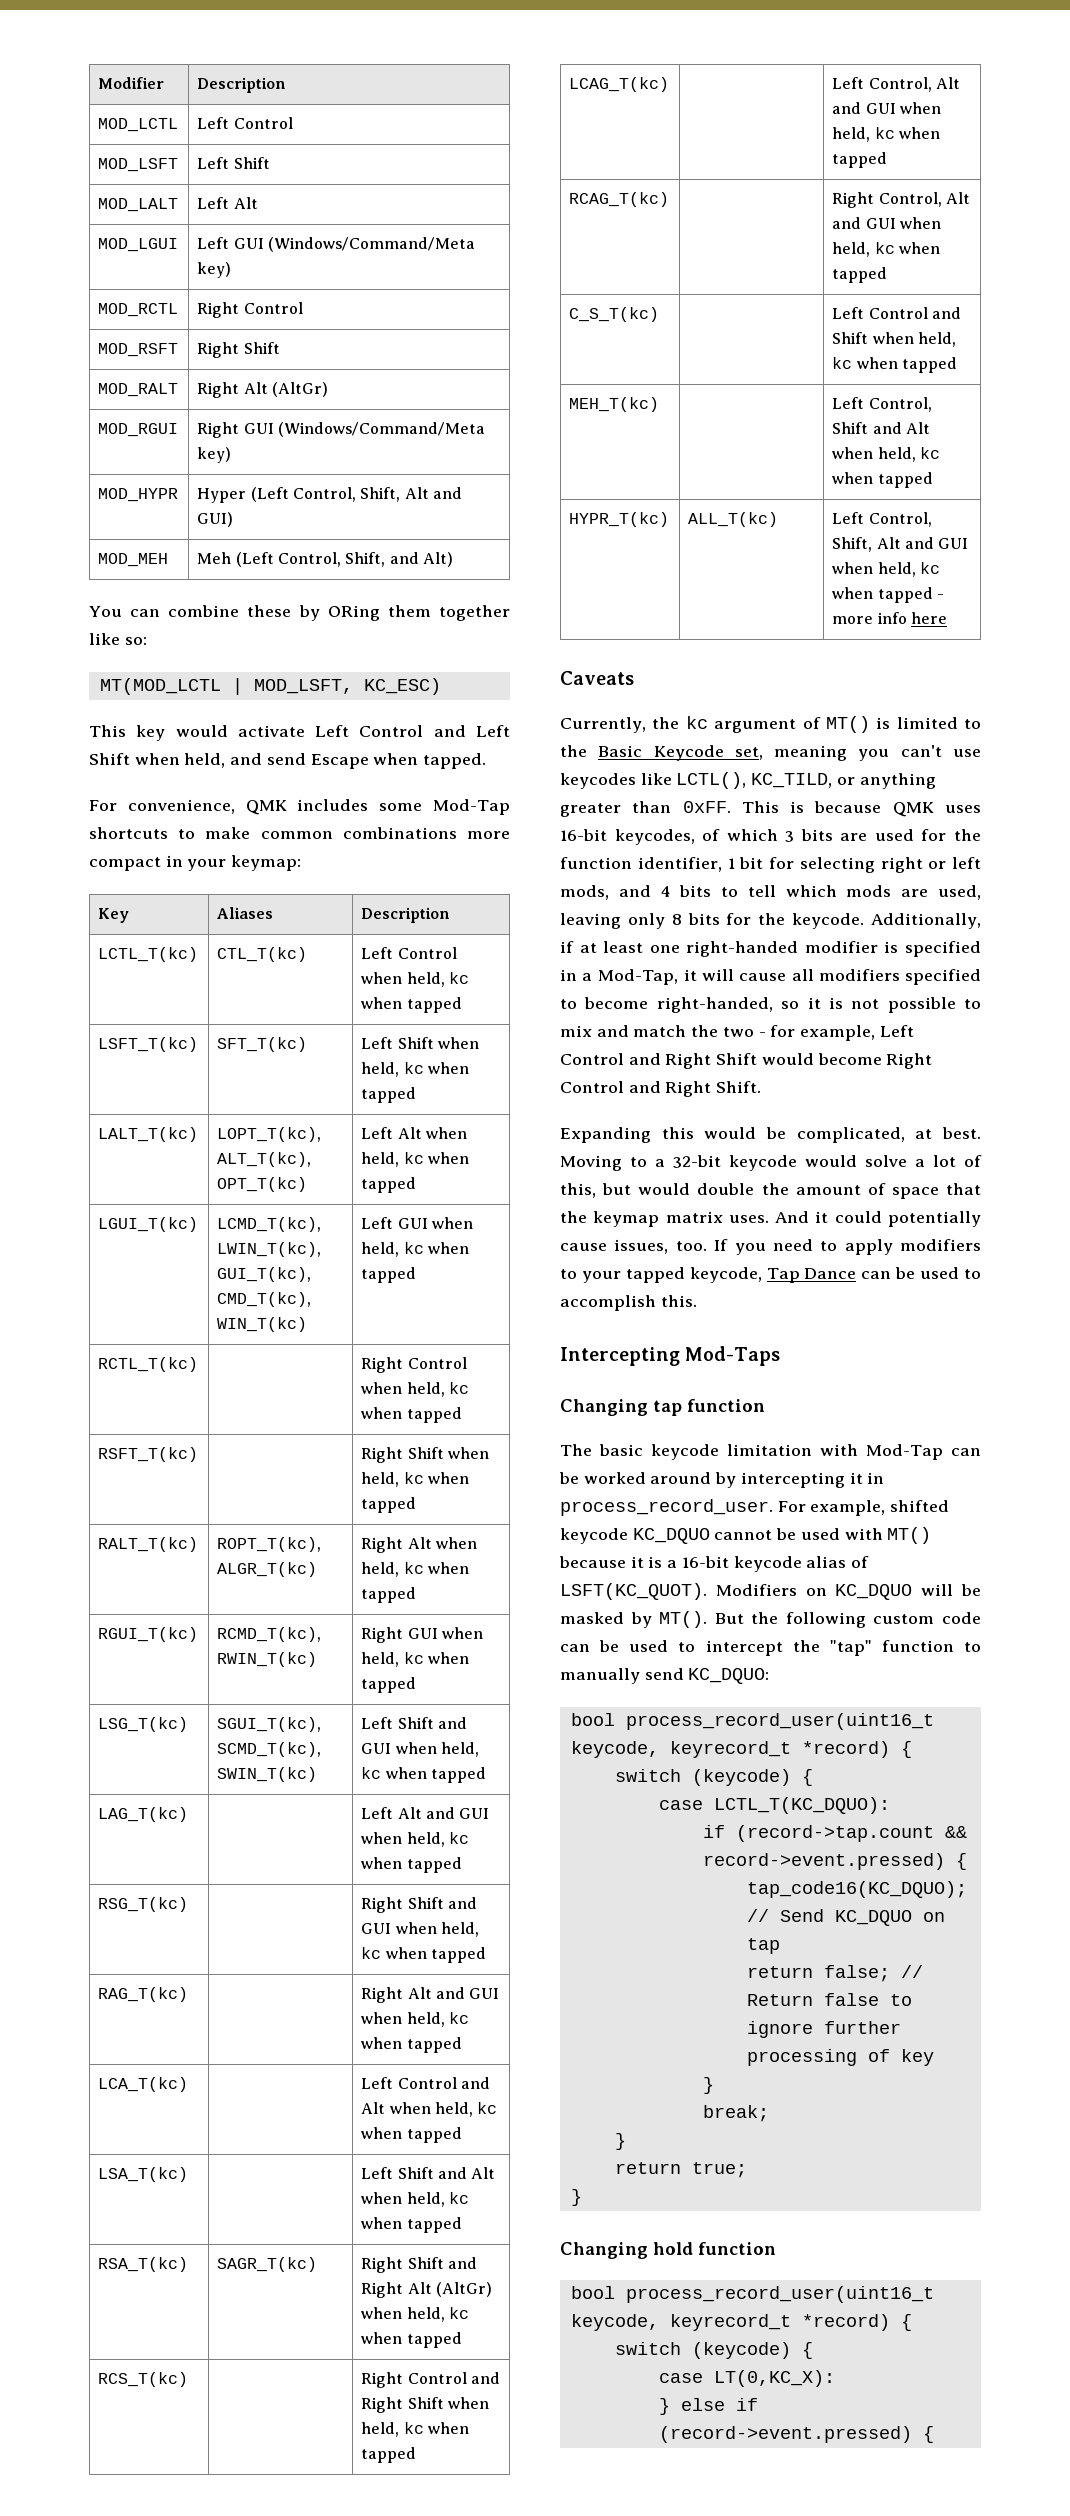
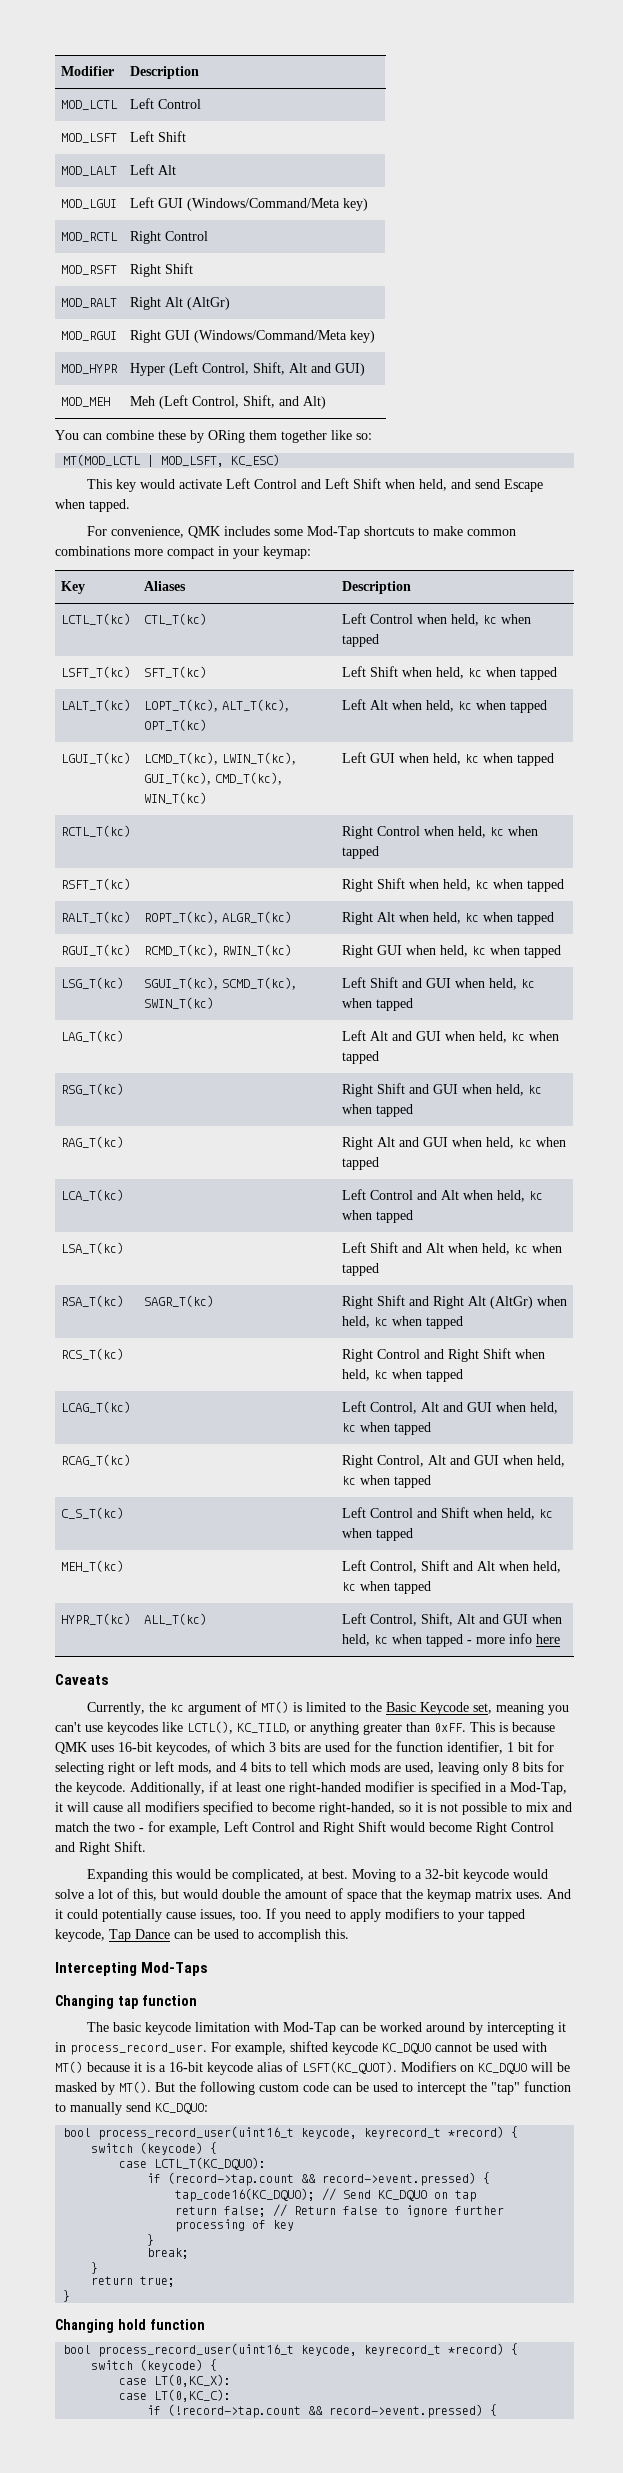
[658,2398,758,2415] [658,2426,912,2443] } else if (record->event.pressed) -> [119,2389,232,2402] [147,2404,484,2418] case LT(0,KC_C): // if (!record->tap.count && record->event.pressed)

